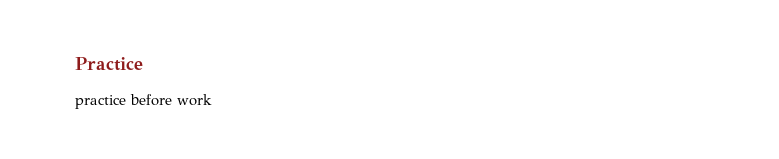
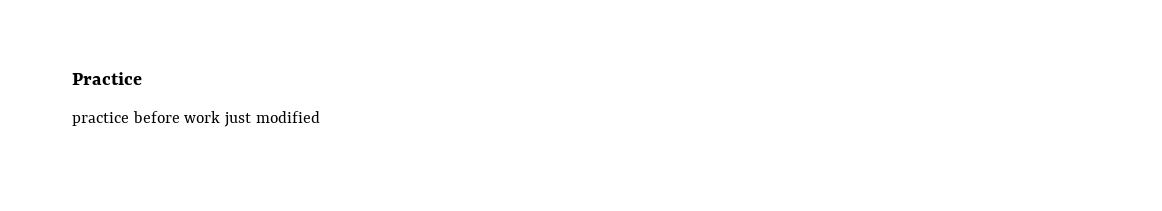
(212, 100) none -> [224,111,320,127] just modified

